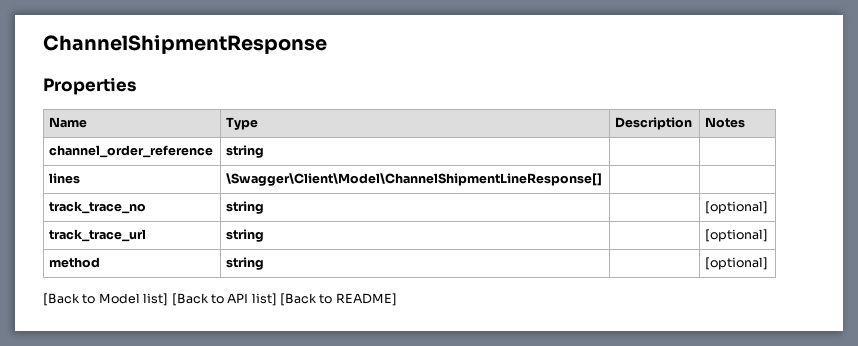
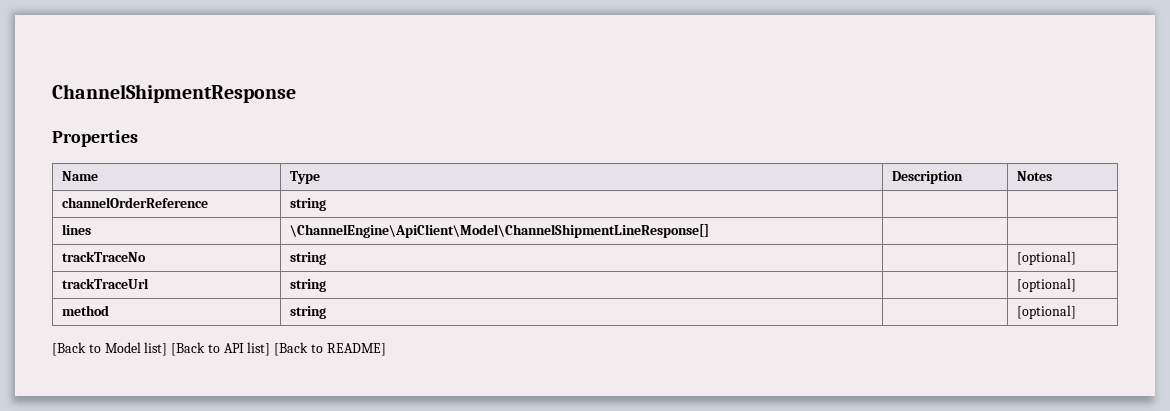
[49,145,214,158] channel_order_reference -> [62,197,209,208] channelOrderReference
[226,173,603,186] [49,201,147,214] [226,201,265,214] [705,201,769,214] [49,229,147,242] \Swagger\Client\Model\ChannelShipmentLineResponse[] | | // track_trace_no | string | | [optional] // track_trace_url -> [290,224,710,238] [62,251,147,262] [290,252,327,265] [1017,251,1077,265] [62,278,150,289] \ChannelEngine\ApiClient\Model\ChannelShipmentLineResponse[] | | // trackTraceNo | string | | [optional] // trackTraceUrl

